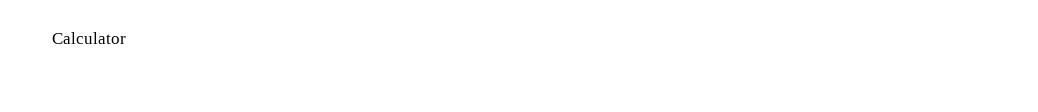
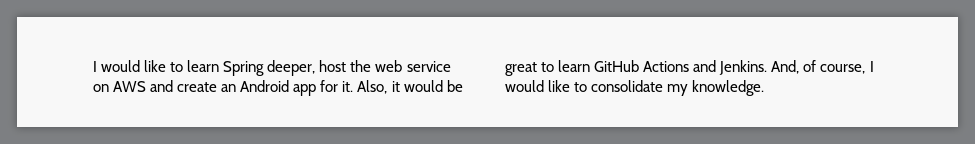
[52,32,126,44] Calculator -> [93,60,451,76] [93,80,463,96] [505,60,874,76] [505,80,765,96] I would like to learn Spring deeper, host the web service on AWS and create an Android app for it. Also, it would be great to learn GitHub Actions and Jenkins. And, of course, I would like to consolidate my knowledge.

